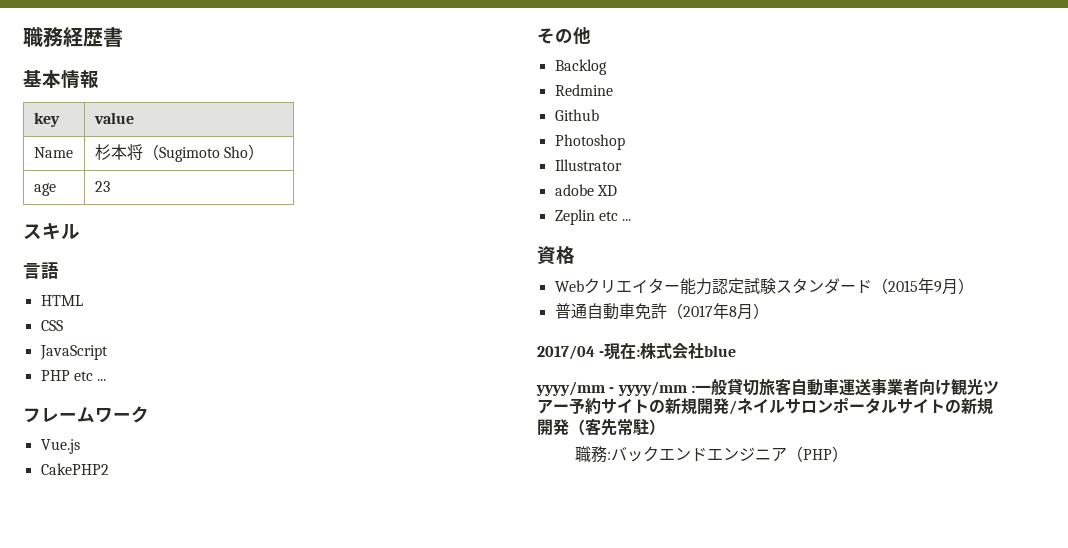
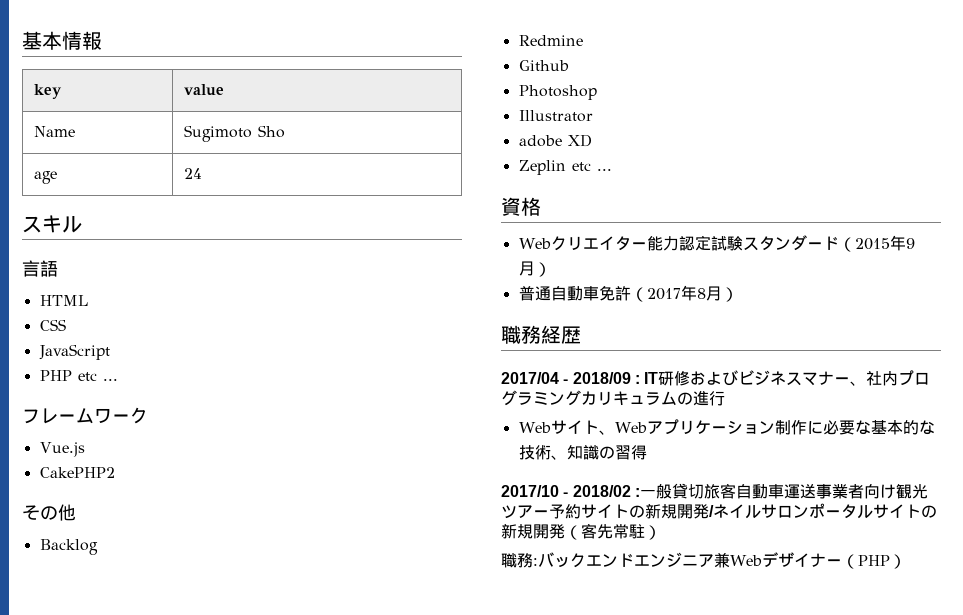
[23,27,123,48] 職務経歴書 // -> (22, 40) none
[94,144,159,160] 杉本将（ -> (75, 131) none
[247,144,264,160] ） -> (285, 131) none
[94,181,110,192] 23 -> [183,168,202,179] 24
(769, 311) none -> [501,325,581,344] // 職務経歴
[604,342,737,360] [536,381,687,396] 現在:株式会社blue // yyyy/mm - yyyy/mm -> [572,370,931,386] [501,390,725,406] [518,419,935,435] [518,445,647,460] [501,485,631,497] 2018/09 : IT研修およびビジネスマナー、社内プログラミングカリキュラムの進行 // Webサイト、Webアプリケーション制作に必要な基本的な技術、知識の習得 // 2017/10 - 2018/02
(788, 454) none -> [714,552,842,568] 兼Webデザイナー

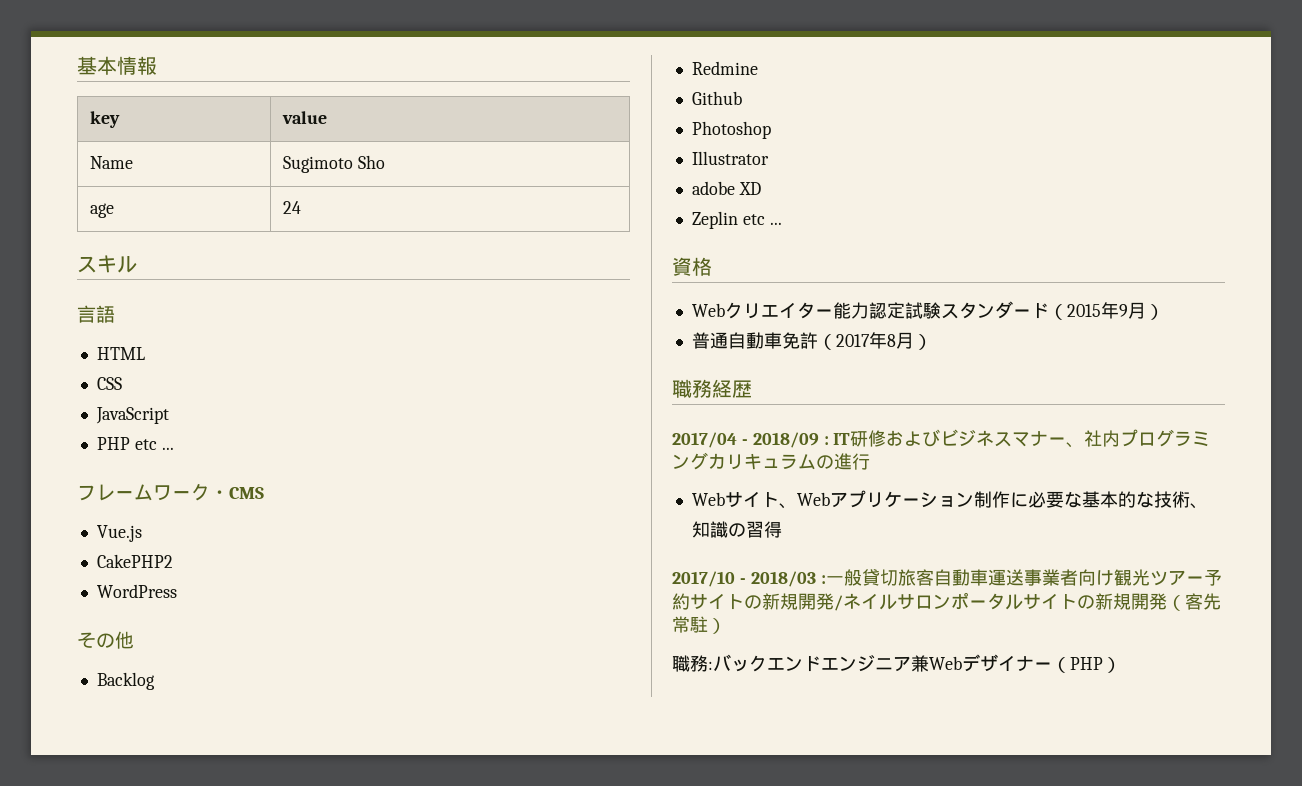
(148, 415) none -> [210,487,264,499] ・CMS
(115, 472) none -> [96,584,177,598] // WordPress
[572,485,631,497] 2018/02 -> [750,571,816,587] 2018/03

